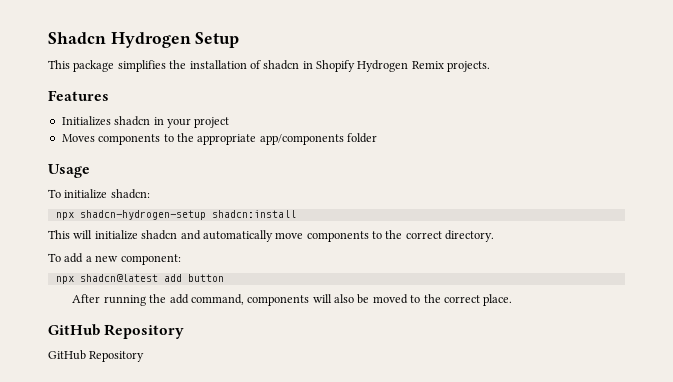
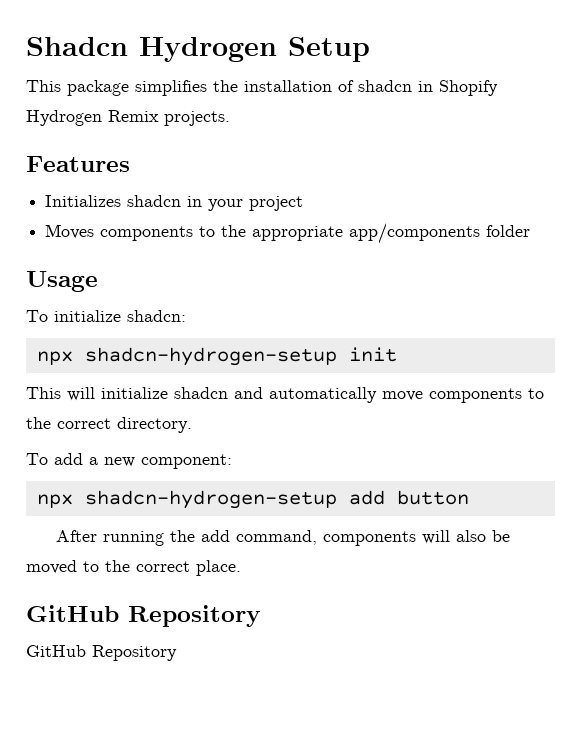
[211,210,296,218] shadcn:install -> [348,347,397,362] init
[79,274,158,282] shadcn@latest -> [84,490,337,509] shadcn-hydrogen-setup

